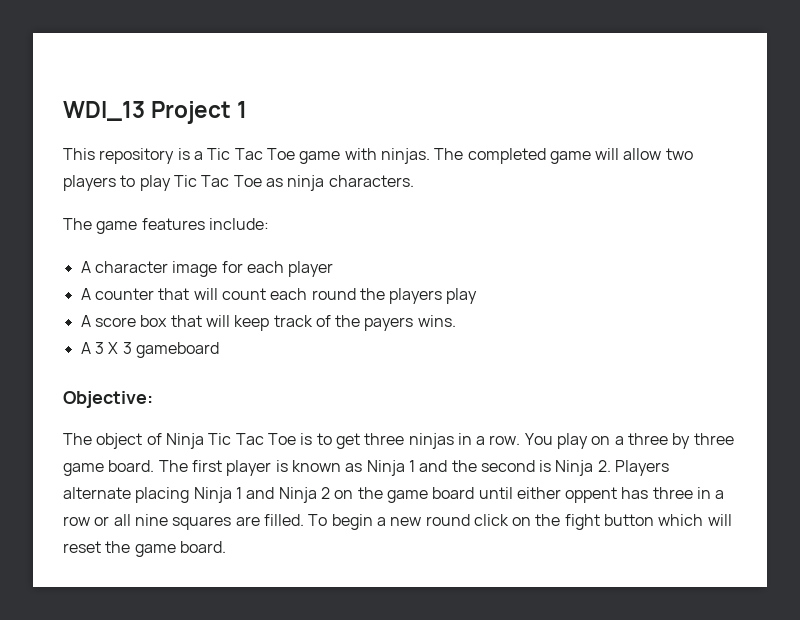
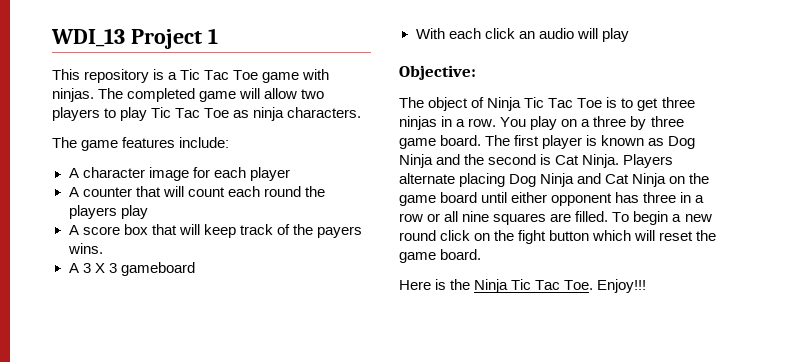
(219, 350) none -> [415,28,629,42] // With each click an audio will play
[366,460,415,476] Ninja 1 -> [668,136,696,149] [399,154,433,168] Dog Ninja
[555,460,611,476] Ninja 2. -> [555,154,620,168] Cat Ninja.
[193,487,330,503] Ninja 1 and Ninja 2 -> [509,173,667,187] Dog Ninja and Cat Ninja
[565,487,618,503] oppent -> [551,193,613,206] opponent
(226, 547) none -> [399,279,647,293] // Here is the Ninja Tic Tac Toe. Enjoy!!!

